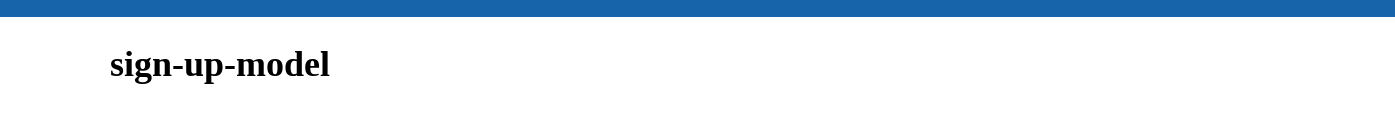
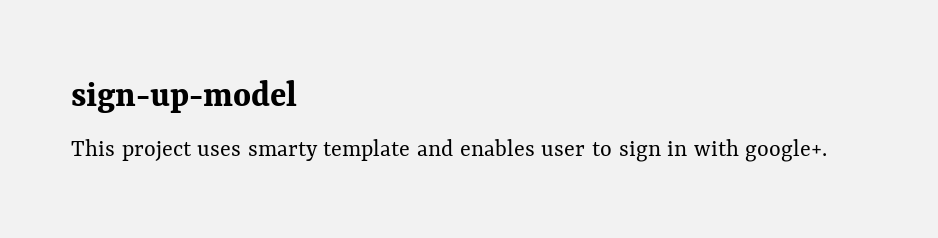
(330, 67) none -> [71,139,828,162] // This project uses smarty template and enables user to sign in with google+.

